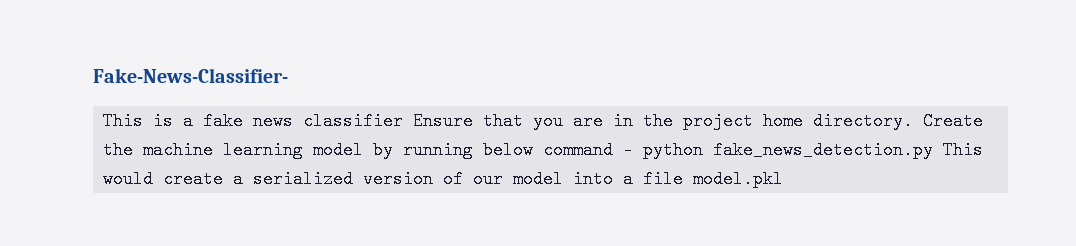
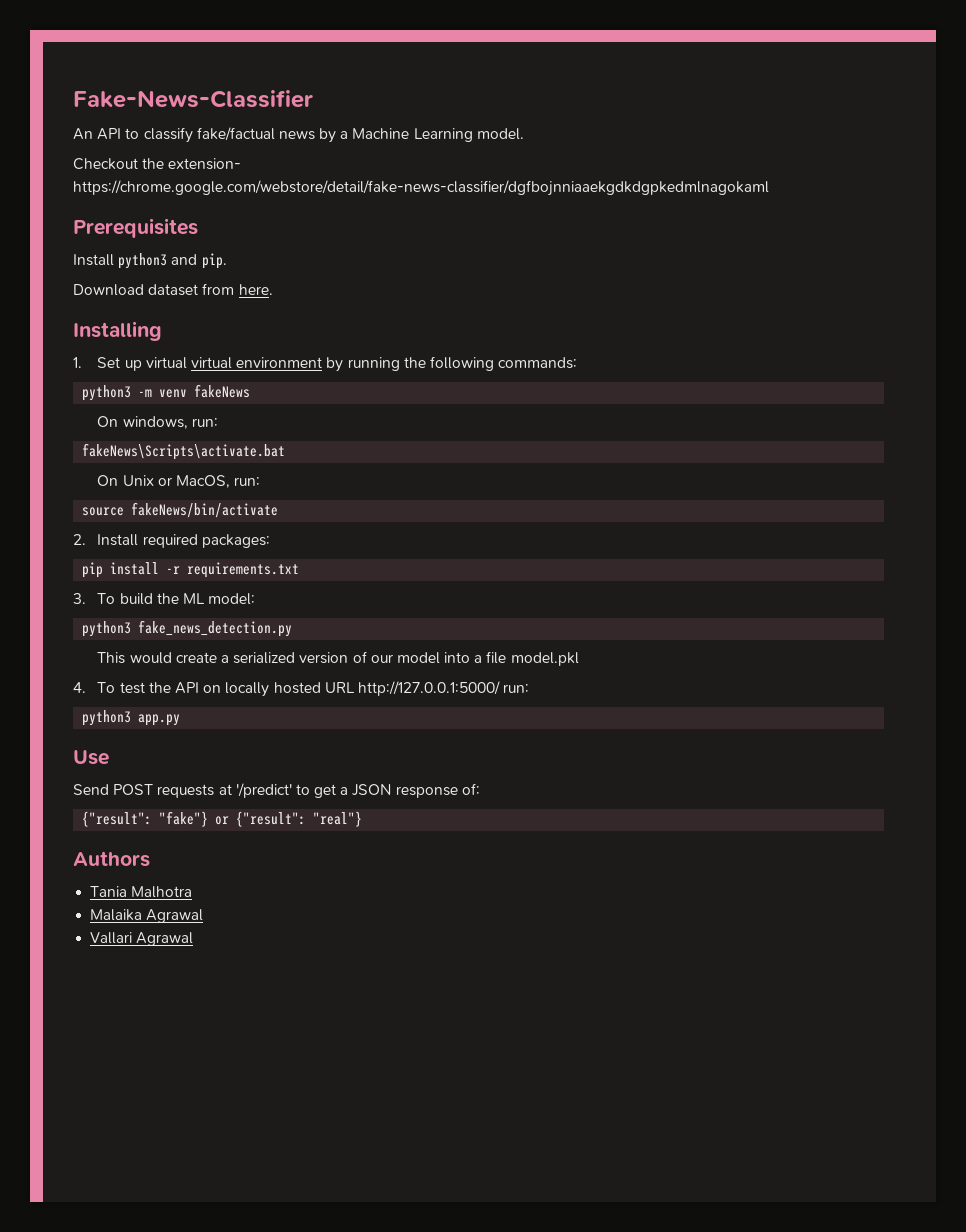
[93,68,288,83] [103,112,984,130] [103,141,704,159] Fake-News-Classifier- // This is a fake news classifier Ensure that you are in the project home directory. Create the machine learning model by running below command - python -> [73,90,313,108] [73,127,524,143] [73,158,242,170] [73,180,769,196] [73,218,198,238] [73,253,227,269] [73,283,273,296] [73,321,162,341] [73,356,578,372] [82,384,251,401] [97,416,218,429] [82,443,286,460] [97,475,261,488] [82,502,279,518] [73,534,270,548] [82,562,300,578] [73,593,256,605] [82,621,132,637] Fake-News-Classifier // An API to classify fake/factual news by a Machine Learning model. // Checkout the extension- https://chrome.google.com/webstore/detail/fake-news-classifier/dgfbojnniaaekgdkdgpkedmlnagokaml // Prerequisites // Install python3 and pip. // Download dataset from here. // Installing // 1. Set up virtual virtual environment by running the following commands: // python3 -m venv fakeNews // On windows, run: // fakeNews\Scripts\activate.bat // On Unix or MacOS, run: // source fakeNews/bin/activate // 2. Install required packages: // pip install -r requirements.txt // 3. To build the ML model: // python3
(934, 150) none -> (293, 628) //
(784, 179) none -> [73,681,530,697] [82,710,181,726] [73,750,109,765] [73,783,480,798] [82,811,363,827] [73,851,150,867] [90,886,193,898] [90,909,204,923] [90,932,194,946] // 4. To test the API on locally hosted URL http://127.0.0.1:5000/ run: // python3 app.py // Use // Send POST requests at '/predict' to get a JSON response of: // {"result": "fake"} or {"result": "real"} // Authors // Tania Malhotra // Malaika Agrawal // Vallari Agrawal

